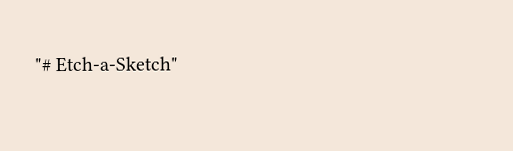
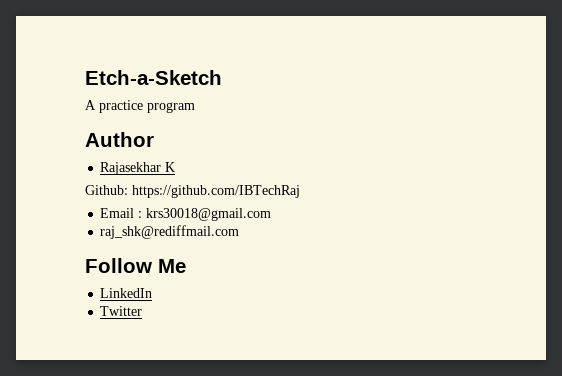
[34,56,179,73] "# Etch-a-Sketch" -> [85,70,222,85] [85,100,195,113] [85,132,154,147] [100,162,176,175] [85,185,300,198] [100,208,272,221] [100,225,240,239] [85,258,186,273] [100,288,153,298] [100,306,143,316] Etch-a-Sketch // A practice program // Author // Rajasekhar K // Github: https://github.com/IBTechRaj // Email : krs30018@gmail.com // raj_shk@rediffmail.com // Follow Me // LinkedIn // Twitter

